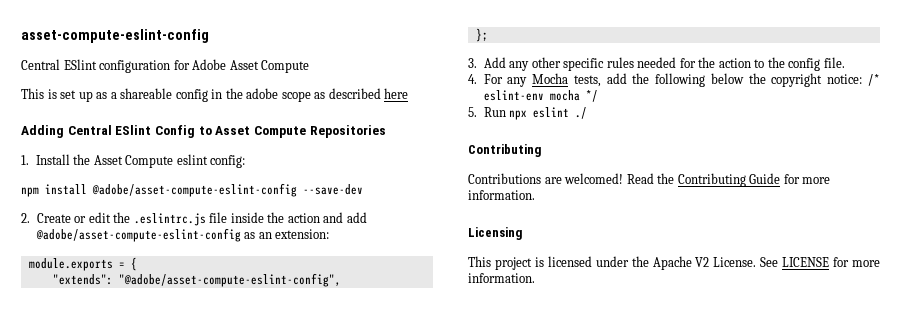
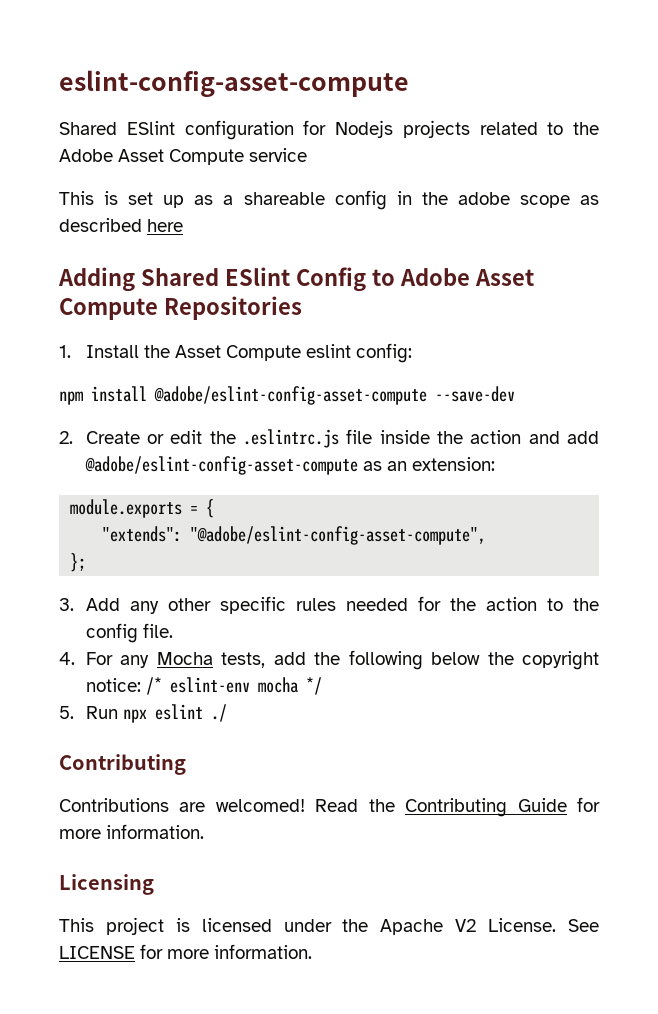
[21,29,209,43] [21,59,60,70] asset-compute-eslint-config // Central -> [59,70,409,97] [59,122,117,135] eslint-config-asset-compute // Shared
[192,59,310,73] Adobe Asset Compute -> [335,120,599,138] [59,148,308,165] Nodejs projects related to the Adobe Asset Compute service
[67,125,112,135] Central -> [140,268,219,286] Shared
(212, 130) none -> [399,268,470,286] Adobe
[92,183,297,197] @adobe/asset-compute-eslint-config -> [154,386,427,405] @adobe/eslint-config-asset-compute
[35,228,241,242] @adobe/asset-compute-eslint-config -> [84,456,358,475] @adobe/eslint-config-asset-compute
[118,273,341,287] "@adobe/asset-compute-eslint-config", -> [190,526,487,545] "@adobe/eslint-config-asset-compute",

